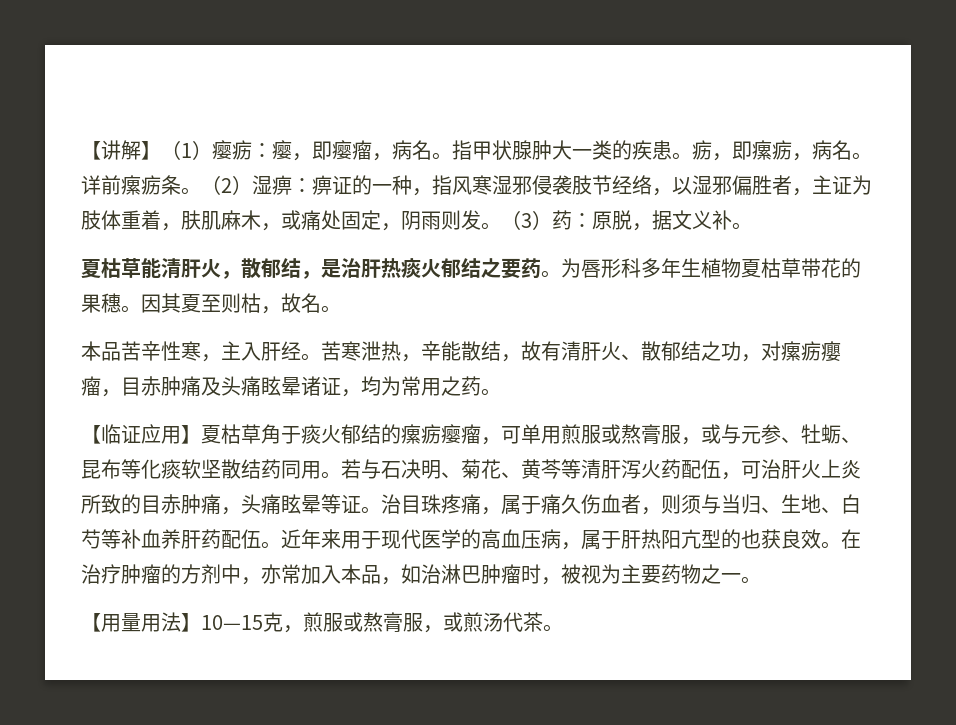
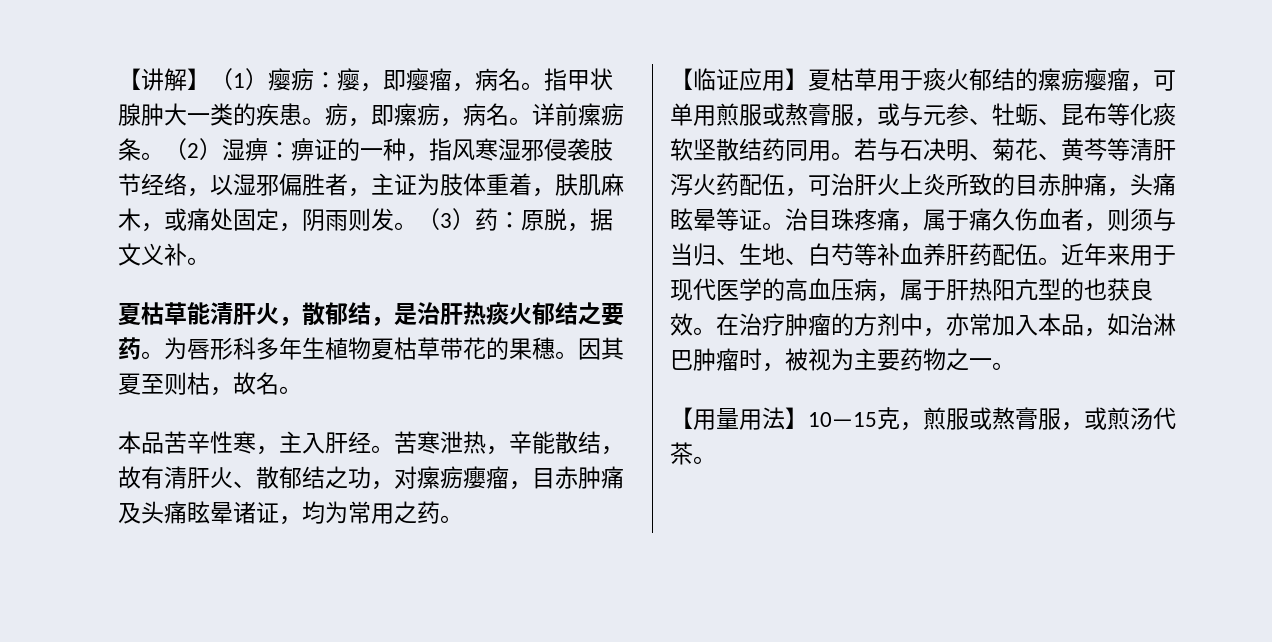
[261,424,281,444] 角 -> [877,70,900,91] 用

